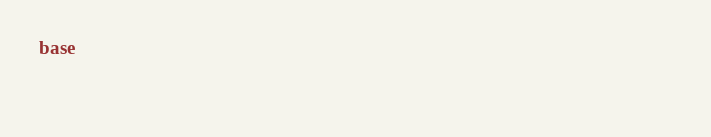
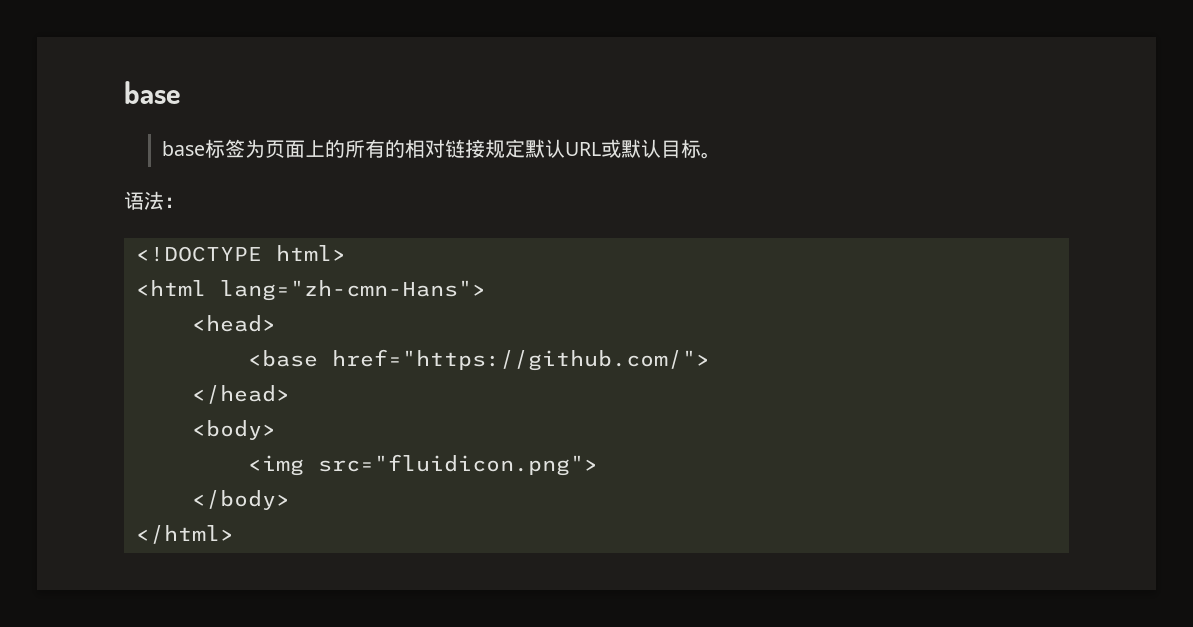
[39,41,75,54] base -> [124,81,181,104] [161,139,721,159] [124,191,184,210] [135,245,346,262] [135,280,486,301] [191,315,276,332] [247,349,710,371] [191,385,290,404] [191,420,276,440] [247,454,598,476] [191,490,290,510] [135,525,234,544] base // base标签为页面上的所有的相对链接规定默认URL或默认目标。 // 语法： // <!DOCTYPE html> // <html lang="zh-cmn-Hans"> // <head> // <base href="https://github.com/"> // </head> // <body> // <img src="fluidicon.png"> // </body> // </html>

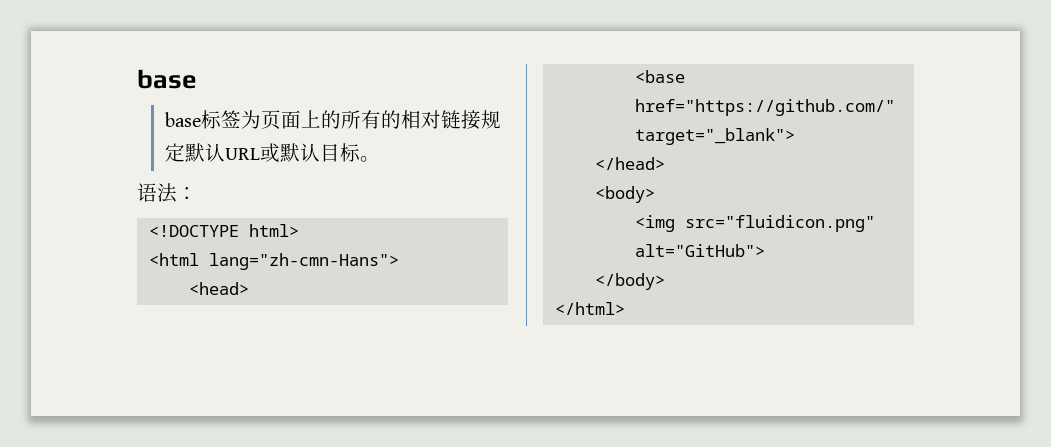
[331,349,710,371] href="https://github.com/"> -> [634,99,895,116] [634,128,795,145] href="https://github.com/" target="_blank">
[317,454,598,476] src="fluidicon.png"> -> [684,215,875,232] [634,244,765,257] src="fluidicon.png" alt="GitHub">

